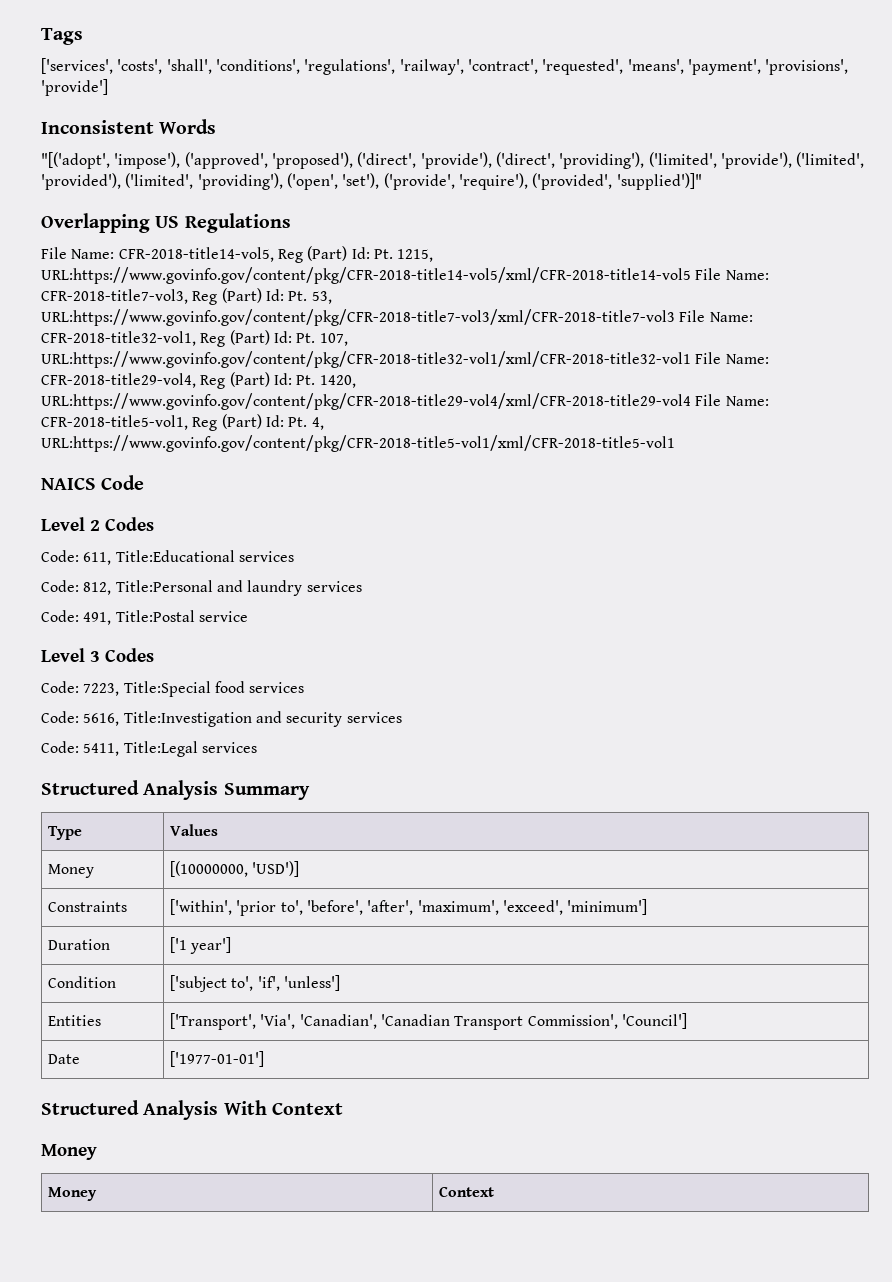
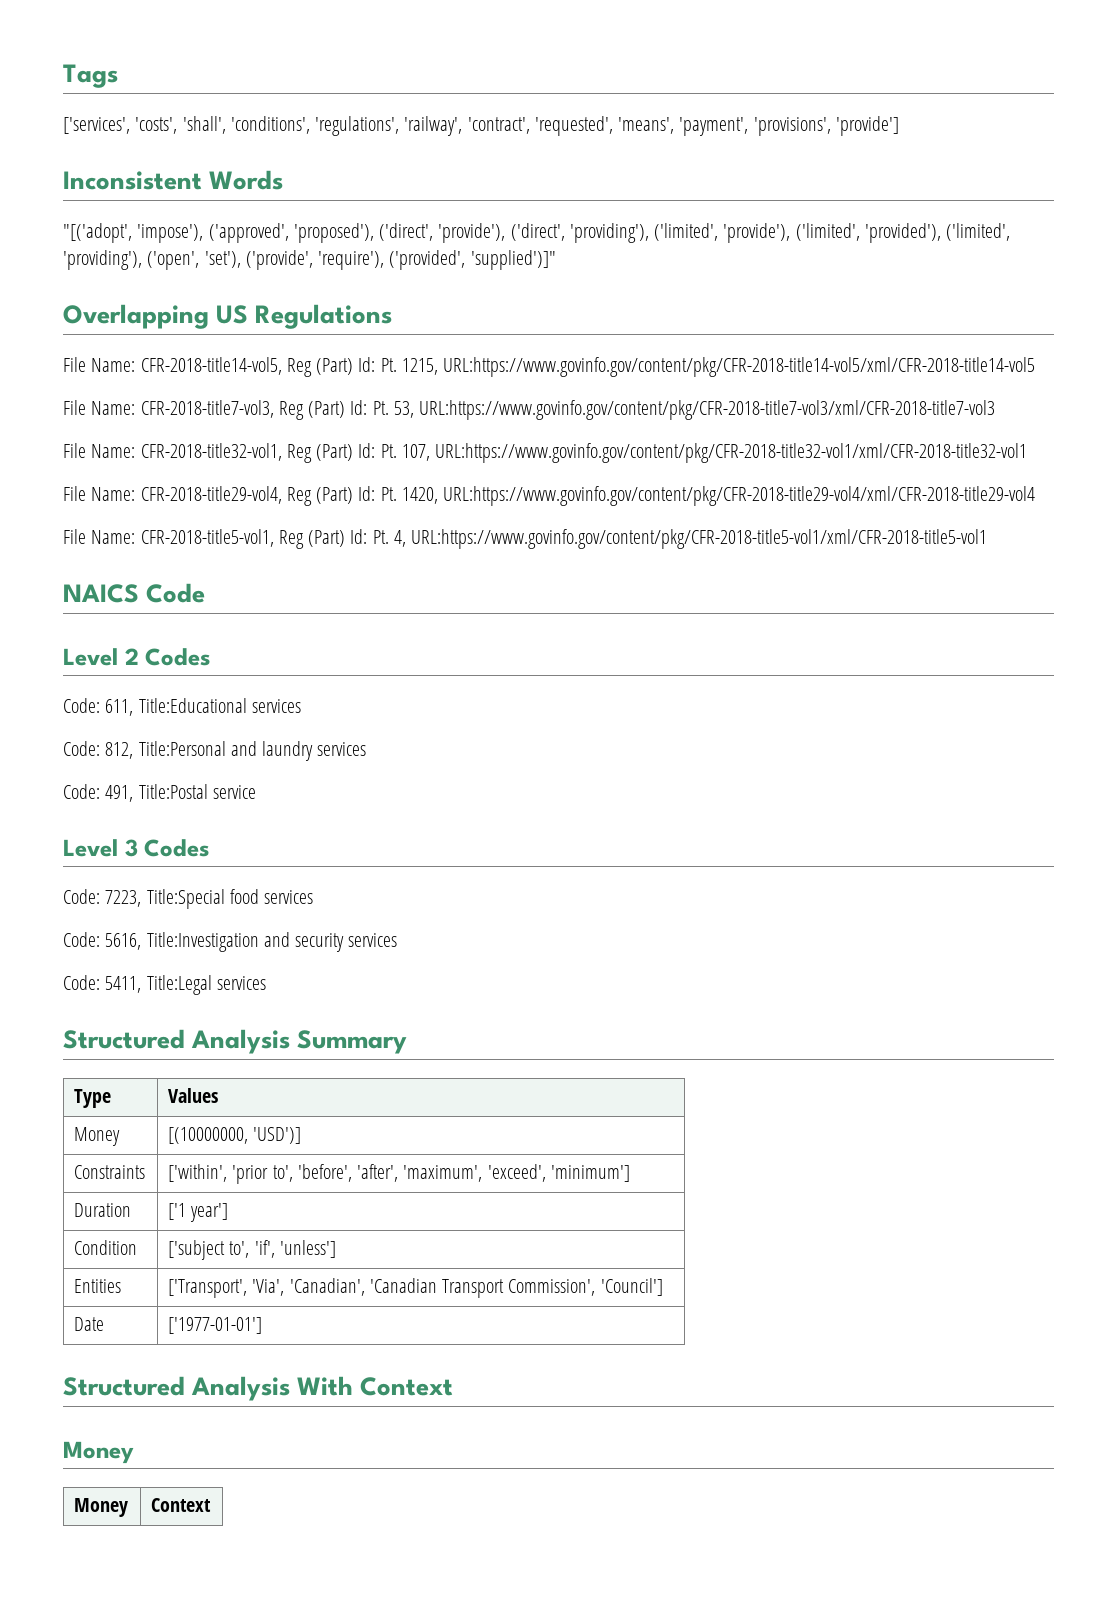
(691, 275) none -> (1036, 367) //
(675, 317) none -> (996, 410) //
(691, 359) none -> (1028, 453) //
(691, 401) none -> (1036, 496) //

